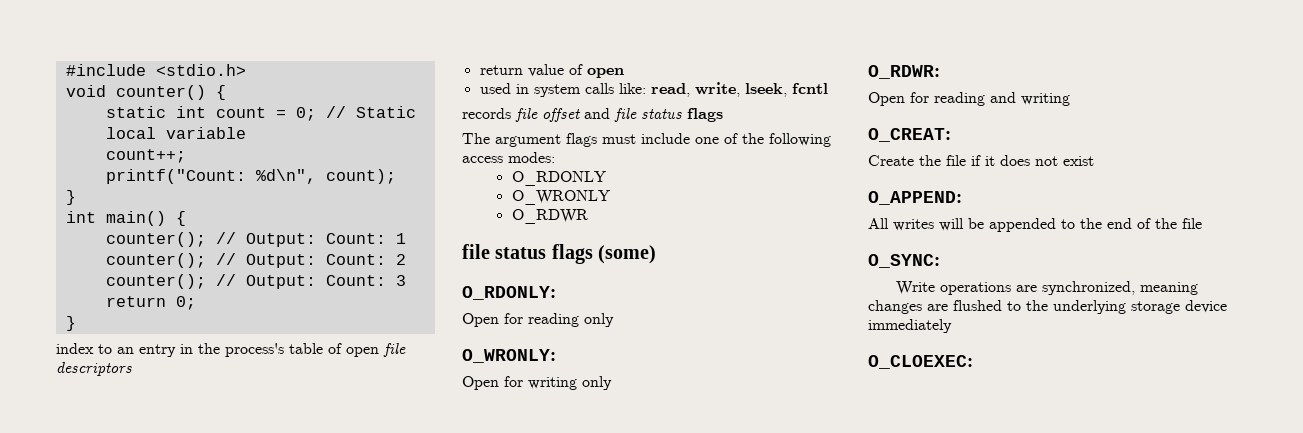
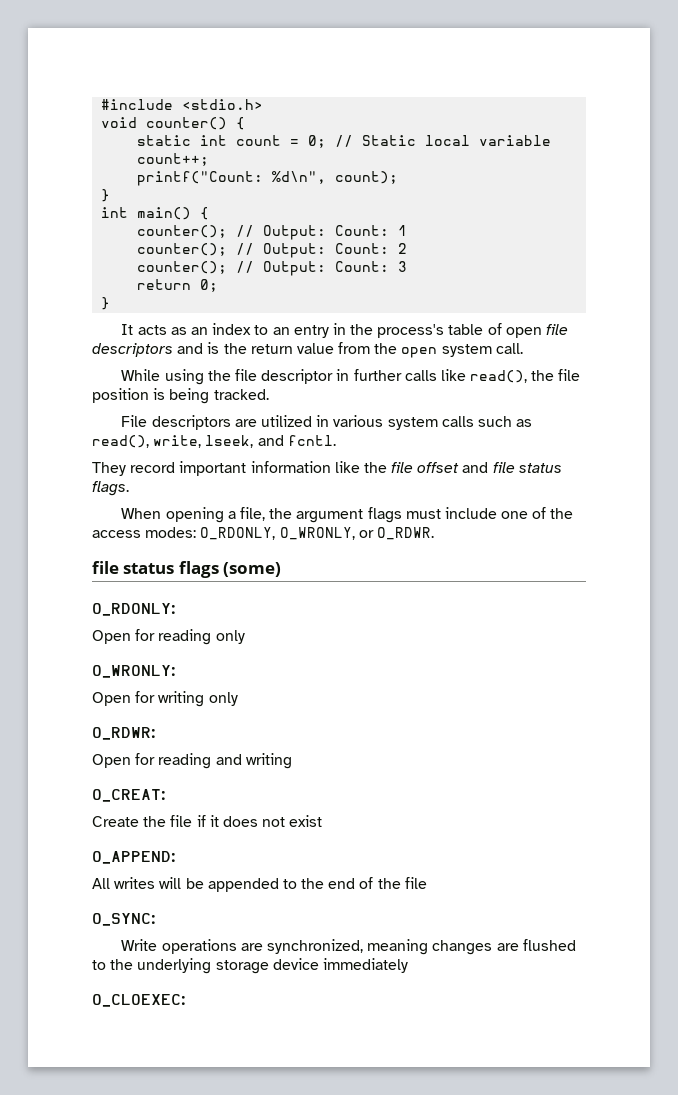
(76, 323) none -> [121,324,209,335] It acts as an
[479,64,624,78] [479,82,828,97] [462,108,511,119] // return value of open // used in system calls like: read, write, lseek, fcntl // records -> [177,342,523,358] [121,369,581,385] [92,388,269,404] [121,415,533,430] [92,435,336,448] [92,461,387,476] and is the return value from the open system call. // While using the file descriptor in further calls like read(), the file position is being tracked. // File descriptors are utilized in various system calls such as read(), write, lseek, and fcntl. // They record important information like the
[687,108,723,122] [462,133,490,144] flags // The -> [92,481,129,496] [121,507,293,523] flags. // When opening a file, the
[769,133,831,147] following -> (574, 513) none
[511,171,606,186] [511,190,610,205] [511,209,588,224] // O_RDONLY // O_WRONLY // O_RDWR -> [200,527,434,540] O_RDONLY, O_WRONLY, or O_RDWR.

